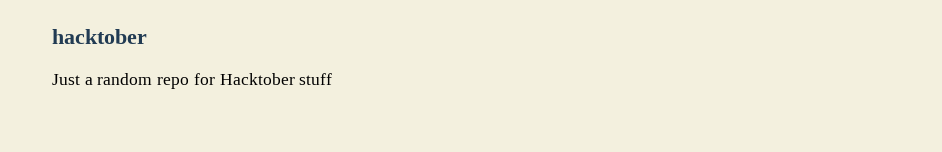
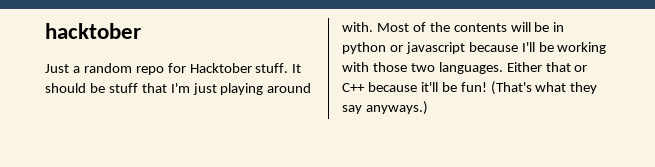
[299,73,333,85] stuff -> [255,63,302,73] [45,83,312,95] [342,22,565,32] [342,42,607,54] [342,62,588,74] [342,81,598,95] [342,101,428,115] stuff. It should be stuff that I'm just playing around with. Most of the contents will be in python or javascript because I'll be working with those two languages. Either that or C++ because it'll be fun! (That's what they say anyways.)

